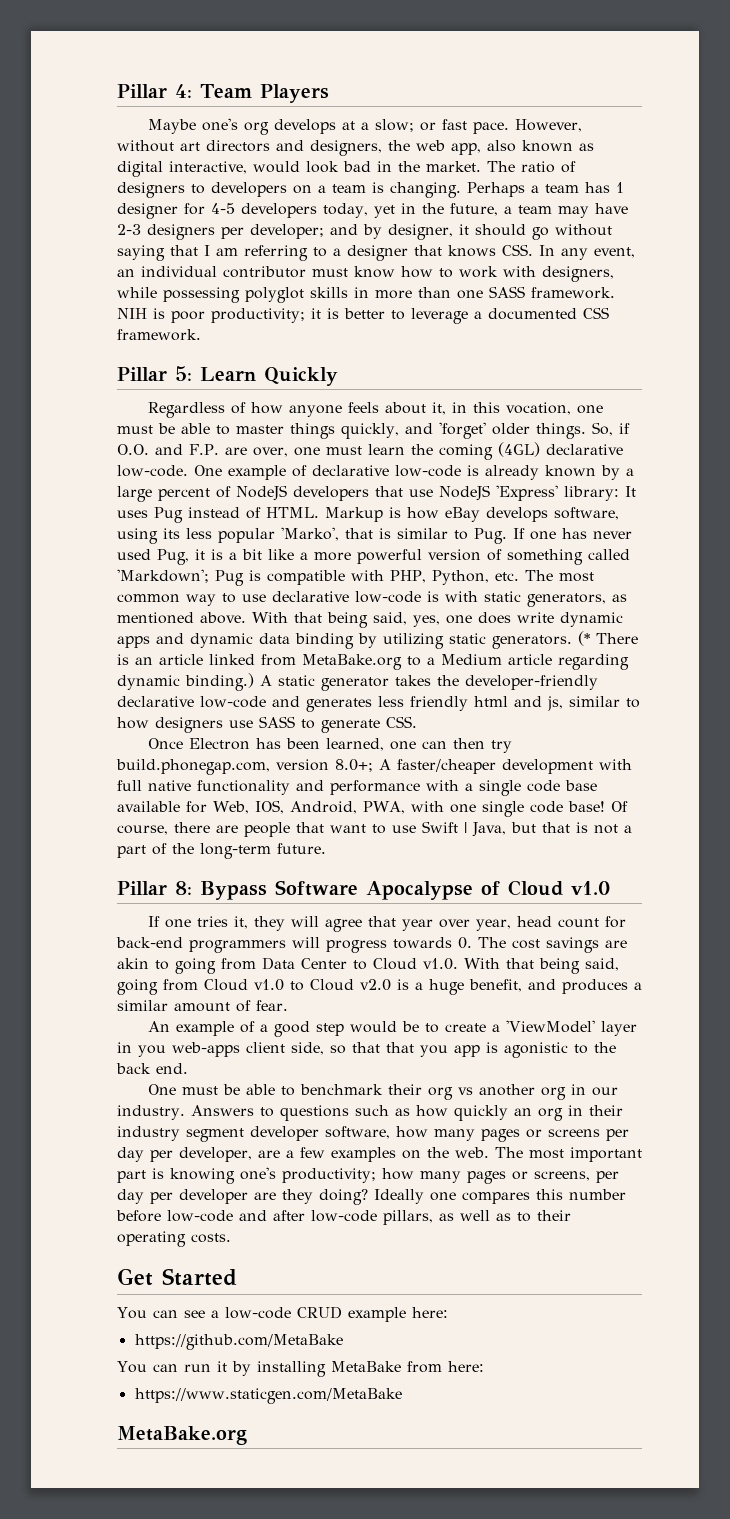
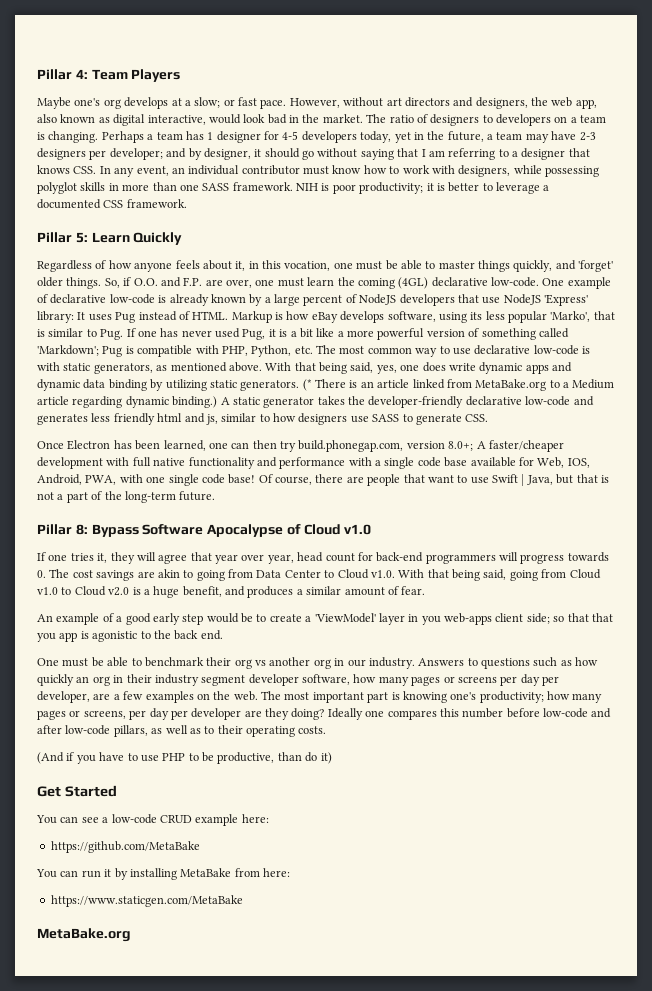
(311, 1029) none -> [152,613,180,625] early
[291,1042,324,1055] side, -> [526,613,550,624] side;
(231, 1238) none -> [37,752,332,764] // (And if you have to use PHP to be productive, than do it)

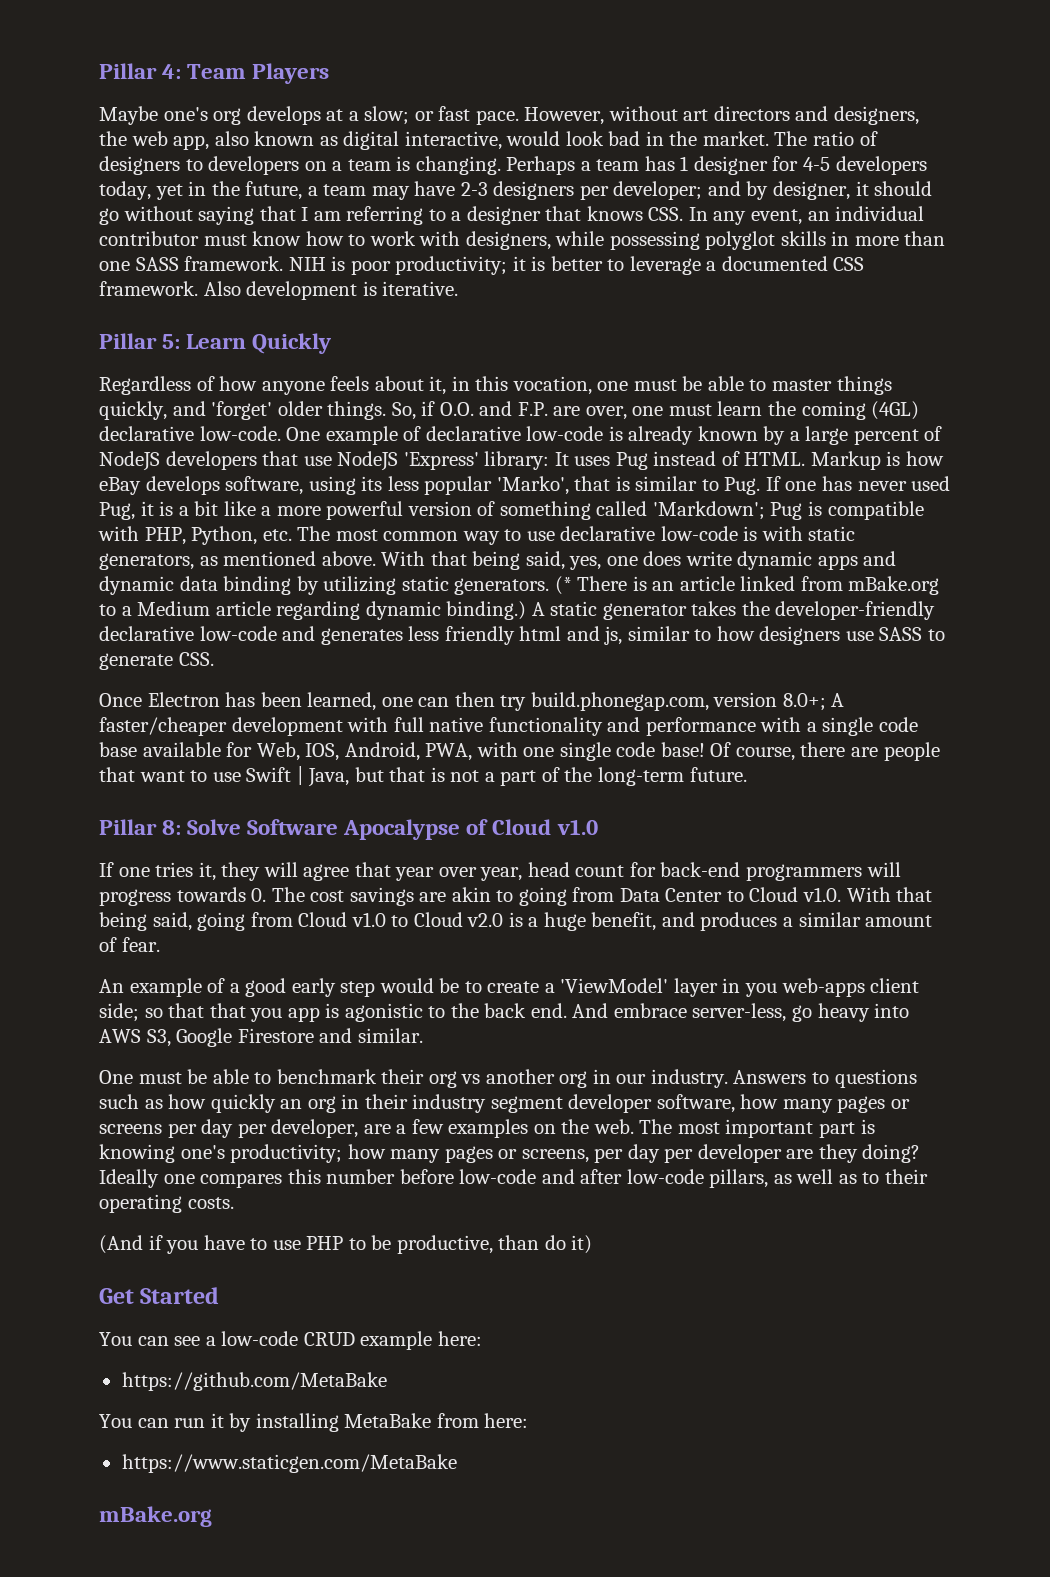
(187, 203) none -> [203,281,459,300] Also development is iterative.
[475,379,547,391] MetaBake.org -> [848,576,940,595] mBake.org
[91,524,139,537] Bypass -> [187,819,242,835] Solve
(223, 635) none -> [572,1003,910,1022] [99,1028,423,1047] And embrace server-less, go heavy into AWS S3, Google Firestore and similar.
[37,928,131,942] MetaBake.org -> [99,1506,212,1527] mBake.org

